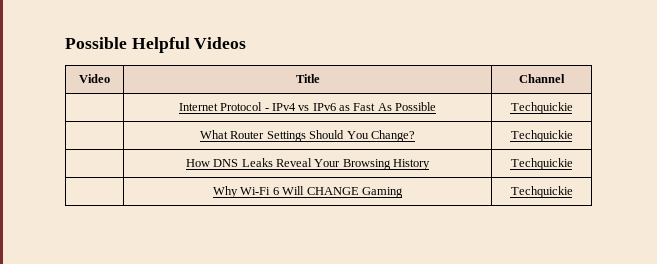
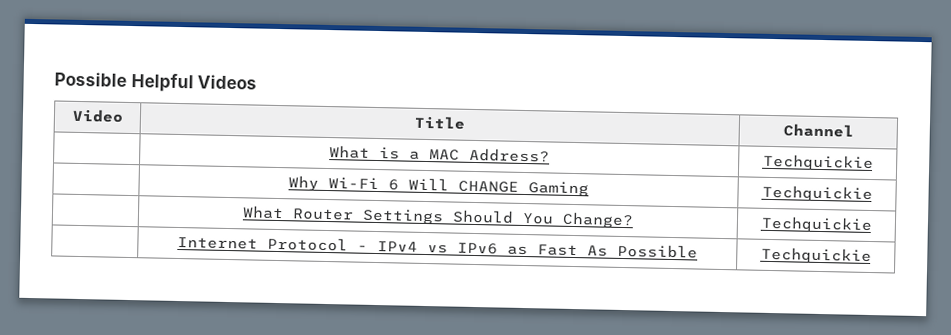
(565, 78) none -> [329,145,550,163] [762,153,874,172] [288,175,589,197] [761,184,873,203] [242,205,634,229] [760,215,873,234] // | What is a MAC Address? | Techquickie // | Why Wi-Fi 6 Will CHANGE Gaming | Techquickie // | What Router Settings Should You Change? | Techquickie
[200,130,415,142] [510,130,573,142] [185,158,431,170] [510,158,573,170] [213,186,403,198] [510,186,573,198] // | What Router Settings Should You Change? | Techquickie // | How DNS Leaks Reveal Your Browsing History | Techquickie // | Why Wi-Fi 6 Will CHANGE Gaming | Techquickie -> (872, 255) none

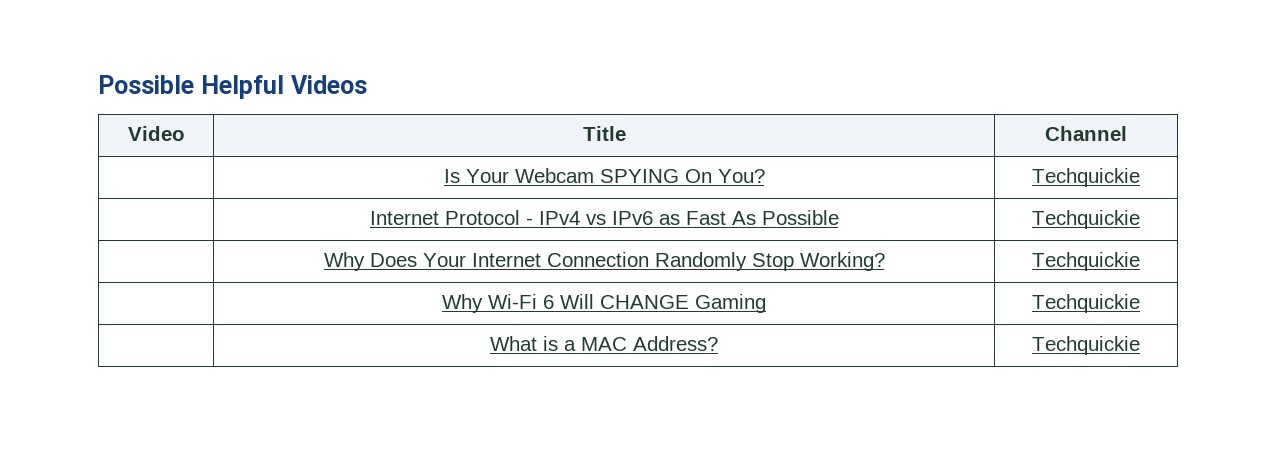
[329,145,550,163] [762,153,874,172] [288,175,589,197] [761,184,873,203] [242,205,634,229] What is a MAC Address? | Techquickie // | Why Wi-Fi 6 Will CHANGE Gaming | Techquickie // | What Router Settings Should You Change? -> [443,168,765,183] Is Your Webcam SPYING On You?
(872, 255) none -> [323,252,885,271] [1032,252,1140,271] [442,294,766,313] [1032,294,1140,313] [490,336,718,351] [1032,336,1140,355] // | Why Does Your Internet Connection Randomly Stop Working? | Techquickie // | Why Wi-Fi 6 Will CHANGE Gaming | Techquickie // | What is a MAC Address? | Techquickie

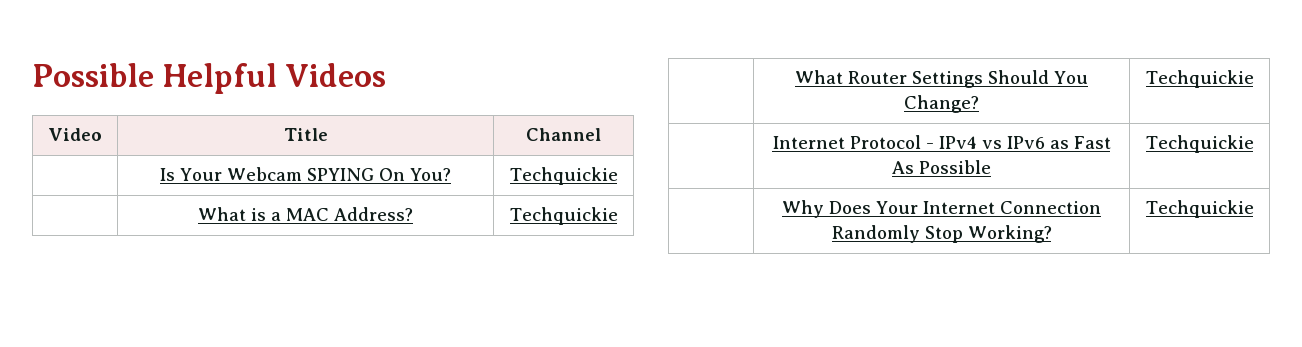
(1140, 177) none -> [198,207,413,221] [509,207,618,225] [795,70,1089,88] [904,95,979,113] [1145,70,1254,88] // | What is a MAC Address? | Techquickie // | What Router Settings Should You Change? | Techquickie
[442,294,766,313] [1032,294,1140,313] [490,336,718,351] [1032,336,1140,355] // | Why Wi-Fi 6 Will CHANGE Gaming | Techquickie // | What is a MAC Address? | Techquickie -> (1254, 209) none

